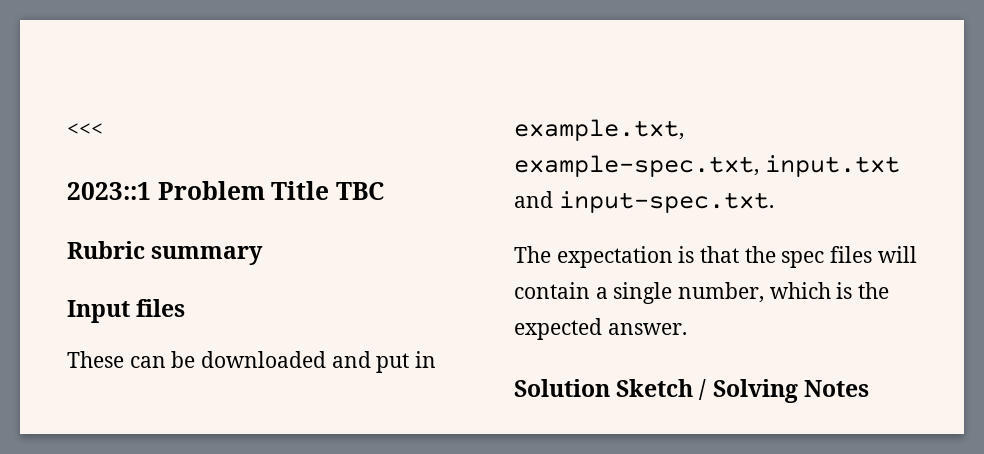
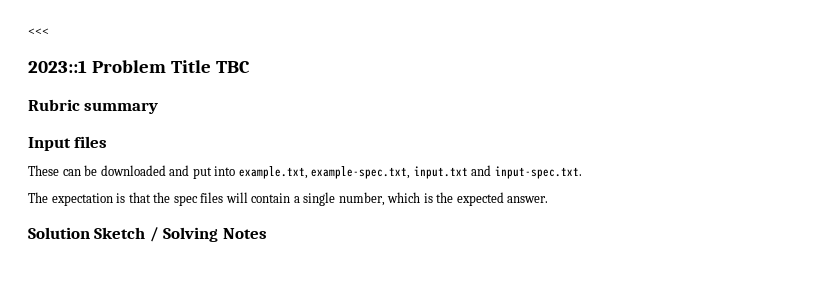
[415,351,437,368] in -> [214,166,236,176] into

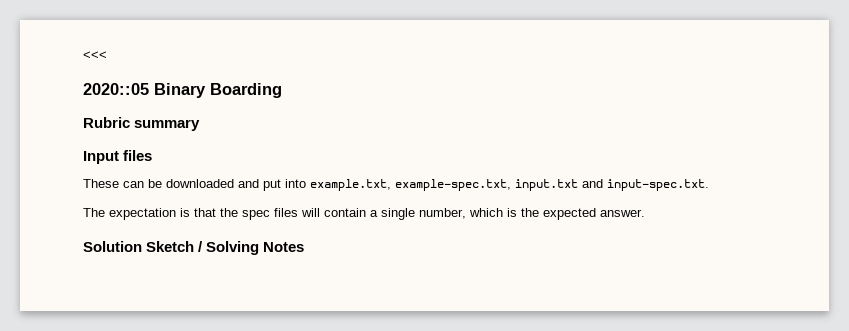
[28,60,250,73] 2023::1 Problem Title TBC -> [83,83,282,98] 2020::05 Binary Boarding

